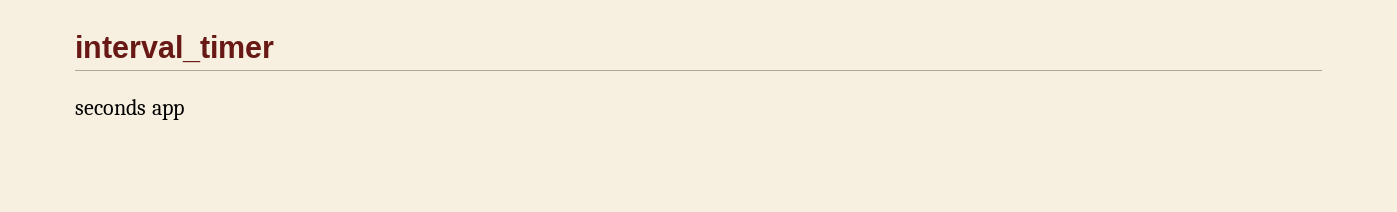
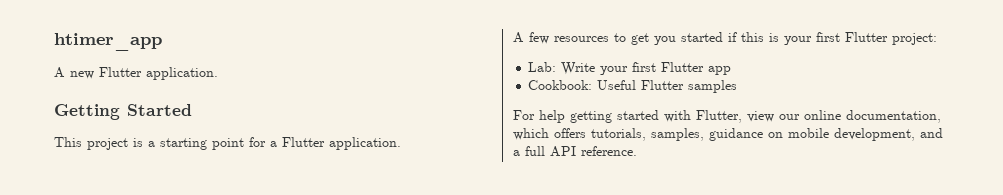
[75,35,274,63] [75,99,184,120] interval_timer // seconds app -> [54,33,162,51] [54,67,218,80] [54,104,192,120] [54,137,401,150] [513,32,937,45] [528,62,732,75] [528,80,738,93] [513,110,941,123] [513,128,943,141] [513,146,637,157] htimer_app // A new Flutter application. // Getting Started // This project is a starting point for a Flutter application. // A few resources to get you started if this is your first Flutter project: // Lab: Write your first Flutter app // Cookbook: Useful Flutter samples // For help getting started with Flutter, view our online documentation, which offers tutorials, samples, guidance on mobile development, and a full API reference.

